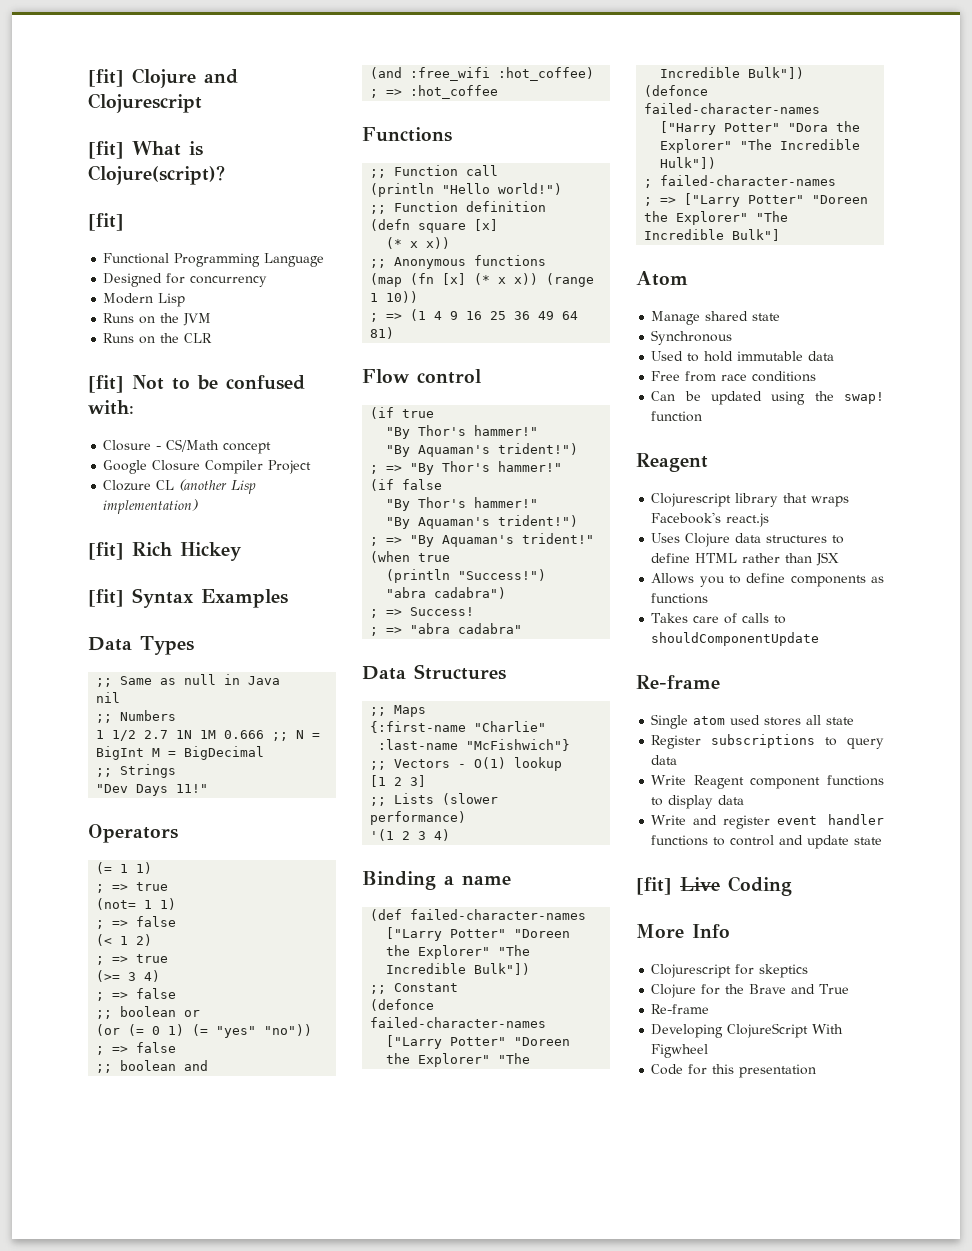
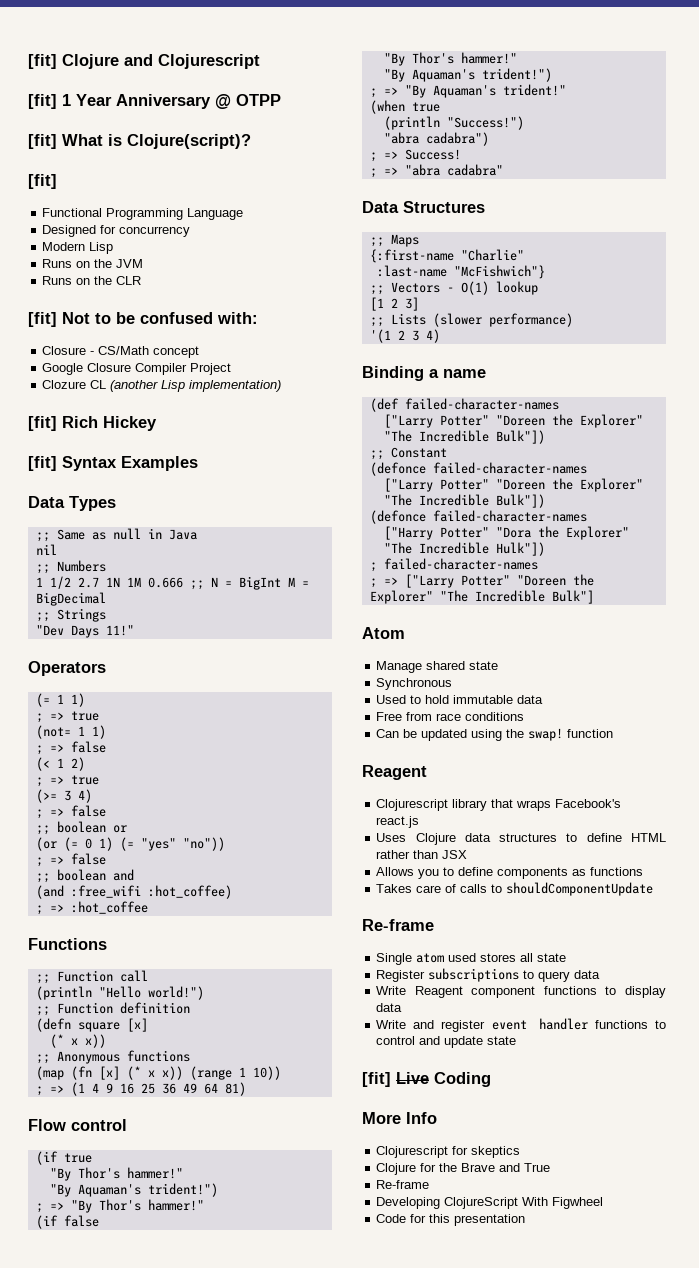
(202, 103) none -> [28,94,281,109] // [fit] 1 Year Anniversary @ OTPP

